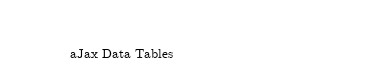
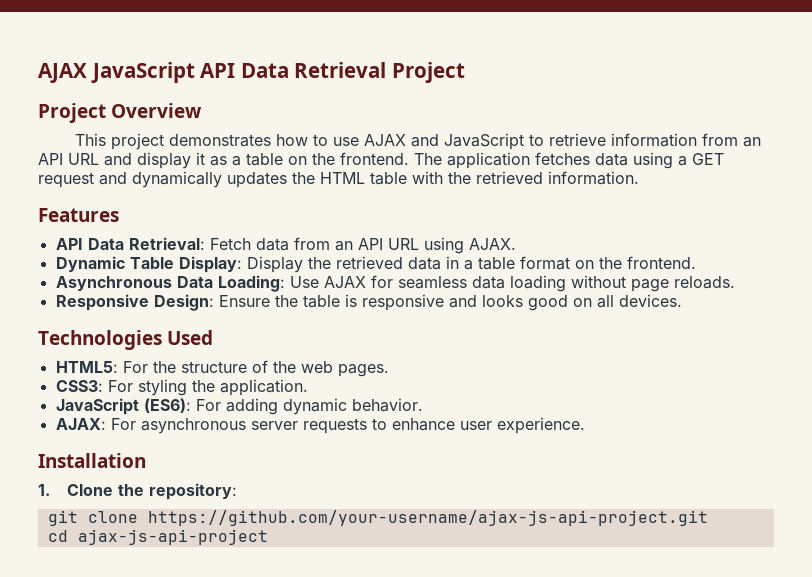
[70,49,173,58] aJax Data Tables -> [38,62,465,83] [38,103,203,123] [75,133,762,150] [38,152,724,169] [38,171,639,188] [38,208,119,222] [55,237,516,254] [55,256,696,273] [55,275,735,292] [55,294,682,311] [38,330,214,350] [55,360,389,377] [55,379,308,396] [55,398,423,415] [55,417,585,434] [38,453,146,468] [38,483,237,500] [47,510,708,526] [47,529,268,545] AJAX JavaScript API Data Retrieval Project // Project Overview // This project demonstrates how to use AJAX and JavaScript to retrieve information from an API URL and display it as a table on the frontend. The application fetches data using a GET request and dynamically updates the HTML table with the retrieved information. // Features // API Data Retrieval: Fetch data from an API URL using AJAX. // Dynamic Table Display: Display the retrieved data in a table format on the frontend. // Asynchronous Data Loading: Use AJAX for seamless data loading without page reloads. // Responsive Design: Ensure the table is responsive and looks good on all devices. // Technologies Used // HTML5: For the structure of the web pages. // CSS3: For styling the application. // JavaScript (ES6): For adding dynamic behavior. // AJAX: For asynchronous server requests to enhance user experience. // Installation // 1. Clone the repository: // git clone https://github.com/your-username/ajax-js-api-project.git // cd ajax-js-api-project

